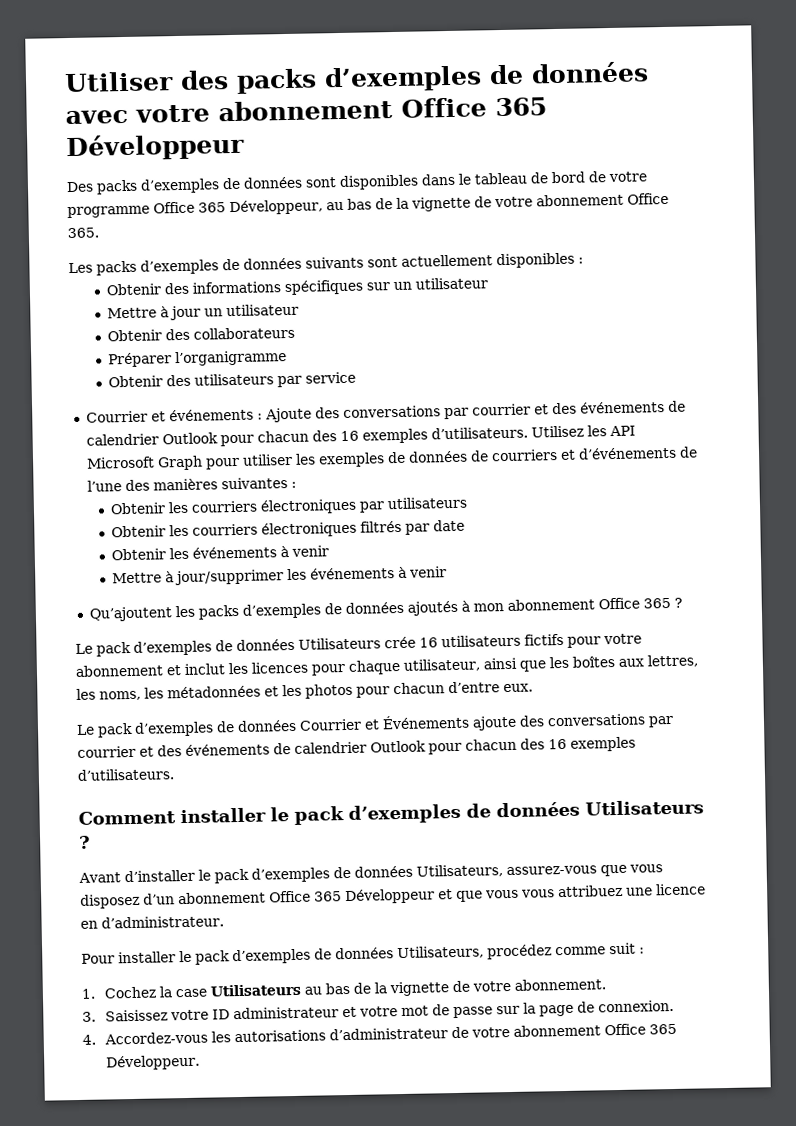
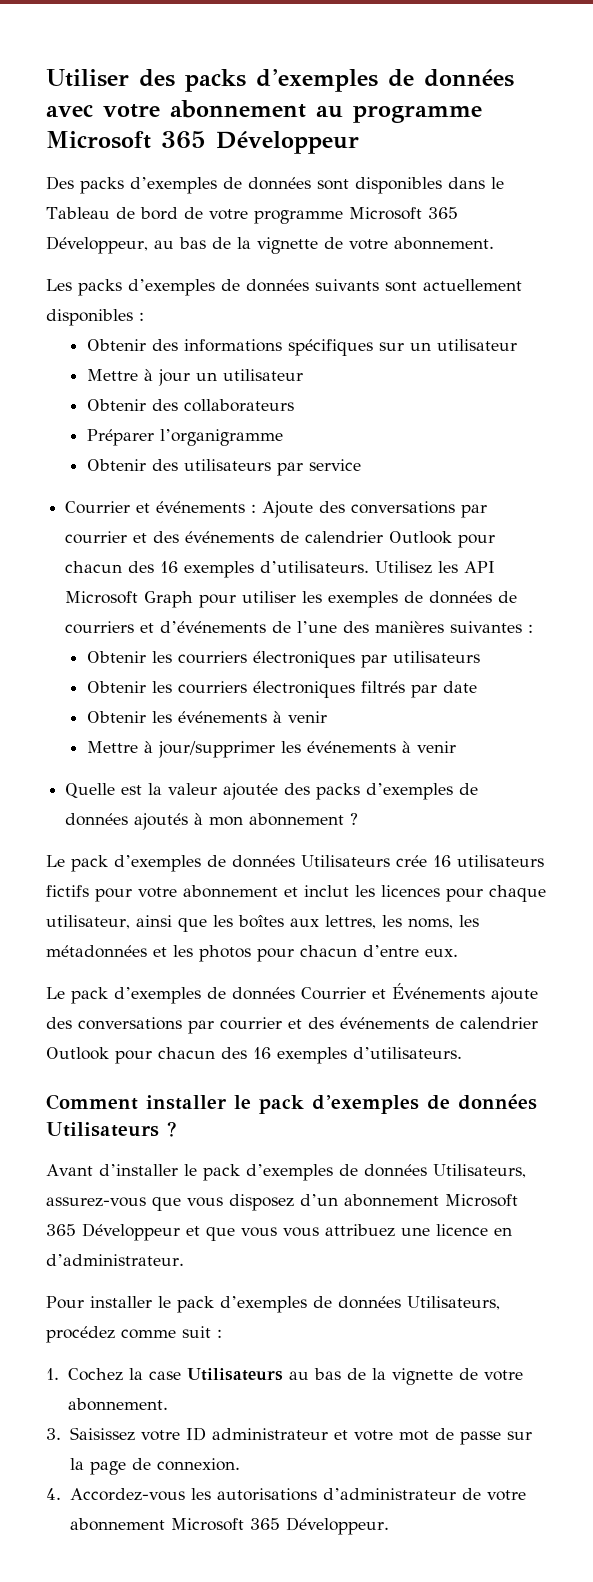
[401,97,487,118] Office -> [316,105,482,123] [46,131,151,149] au programme Microsoft
[474,172,528,185] tableau -> [46,207,110,219] Tableau
[153,201,195,214] Office -> [348,207,422,220] Microsoft
[535,192,669,207] [67,227,99,239] abonnement Office 365. -> [394,237,494,250] abonnement.
[88,605,195,622] Qu’ajoutent les -> [65,783,311,800] Quelle est la valeur ajoutée des
[597,597,671,610] Office 365 -> (345, 819) none
[269,890,311,903] Office -> [445,1194,518,1207] Microsoft
[603,1023,646,1036] Office -> [170,1518,244,1531] Microsoft

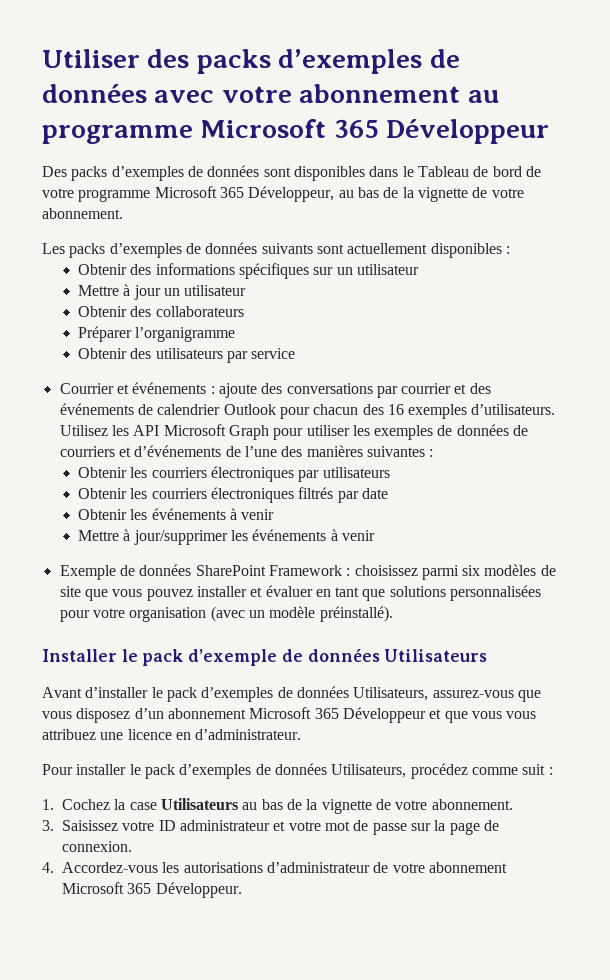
[262,501,314,518] Ajoute -> [218,383,257,398] ajoute
[65,783,479,800] [65,813,359,830] [46,855,544,872] [46,885,546,902] [46,915,479,932] [46,945,458,962] [46,983,538,1004] [46,1017,538,1034] [46,1047,462,1064] [46,1094,537,1114] [46,1121,177,1137] Quelle est la valeur ajoutée des packs d’exemples de données ajoutés à mon abonnement ? // Le pack d’exemples de données Utilisateurs crée 16 utilisateurs fictifs pour votre abonnement et inclut les licences pour chaque utilisateur, ainsi que les boîtes aux lettres, les noms, les métadonnées et les photos pour chacun d’entre eux. // Le pack d’exemples de données Courrier et Événements ajoute des conversations par courrier et des événements de calendrier Outlook pour chacun des 16 exemples d’utilisateurs. // Comment installer le pack d’exemples de données Utilisateurs ? -> [59,564,556,580] [59,585,542,601] [59,606,393,622] [42,648,488,666] Exemple de données SharePoint Framework : choisissez parmi six modèles de site que vous pouvez installer et évaluer en tant que solutions personnalisées pour votre organisation (avec un modèle préinstallé). // Installer le pack d’exemple de données Utilisateurs

